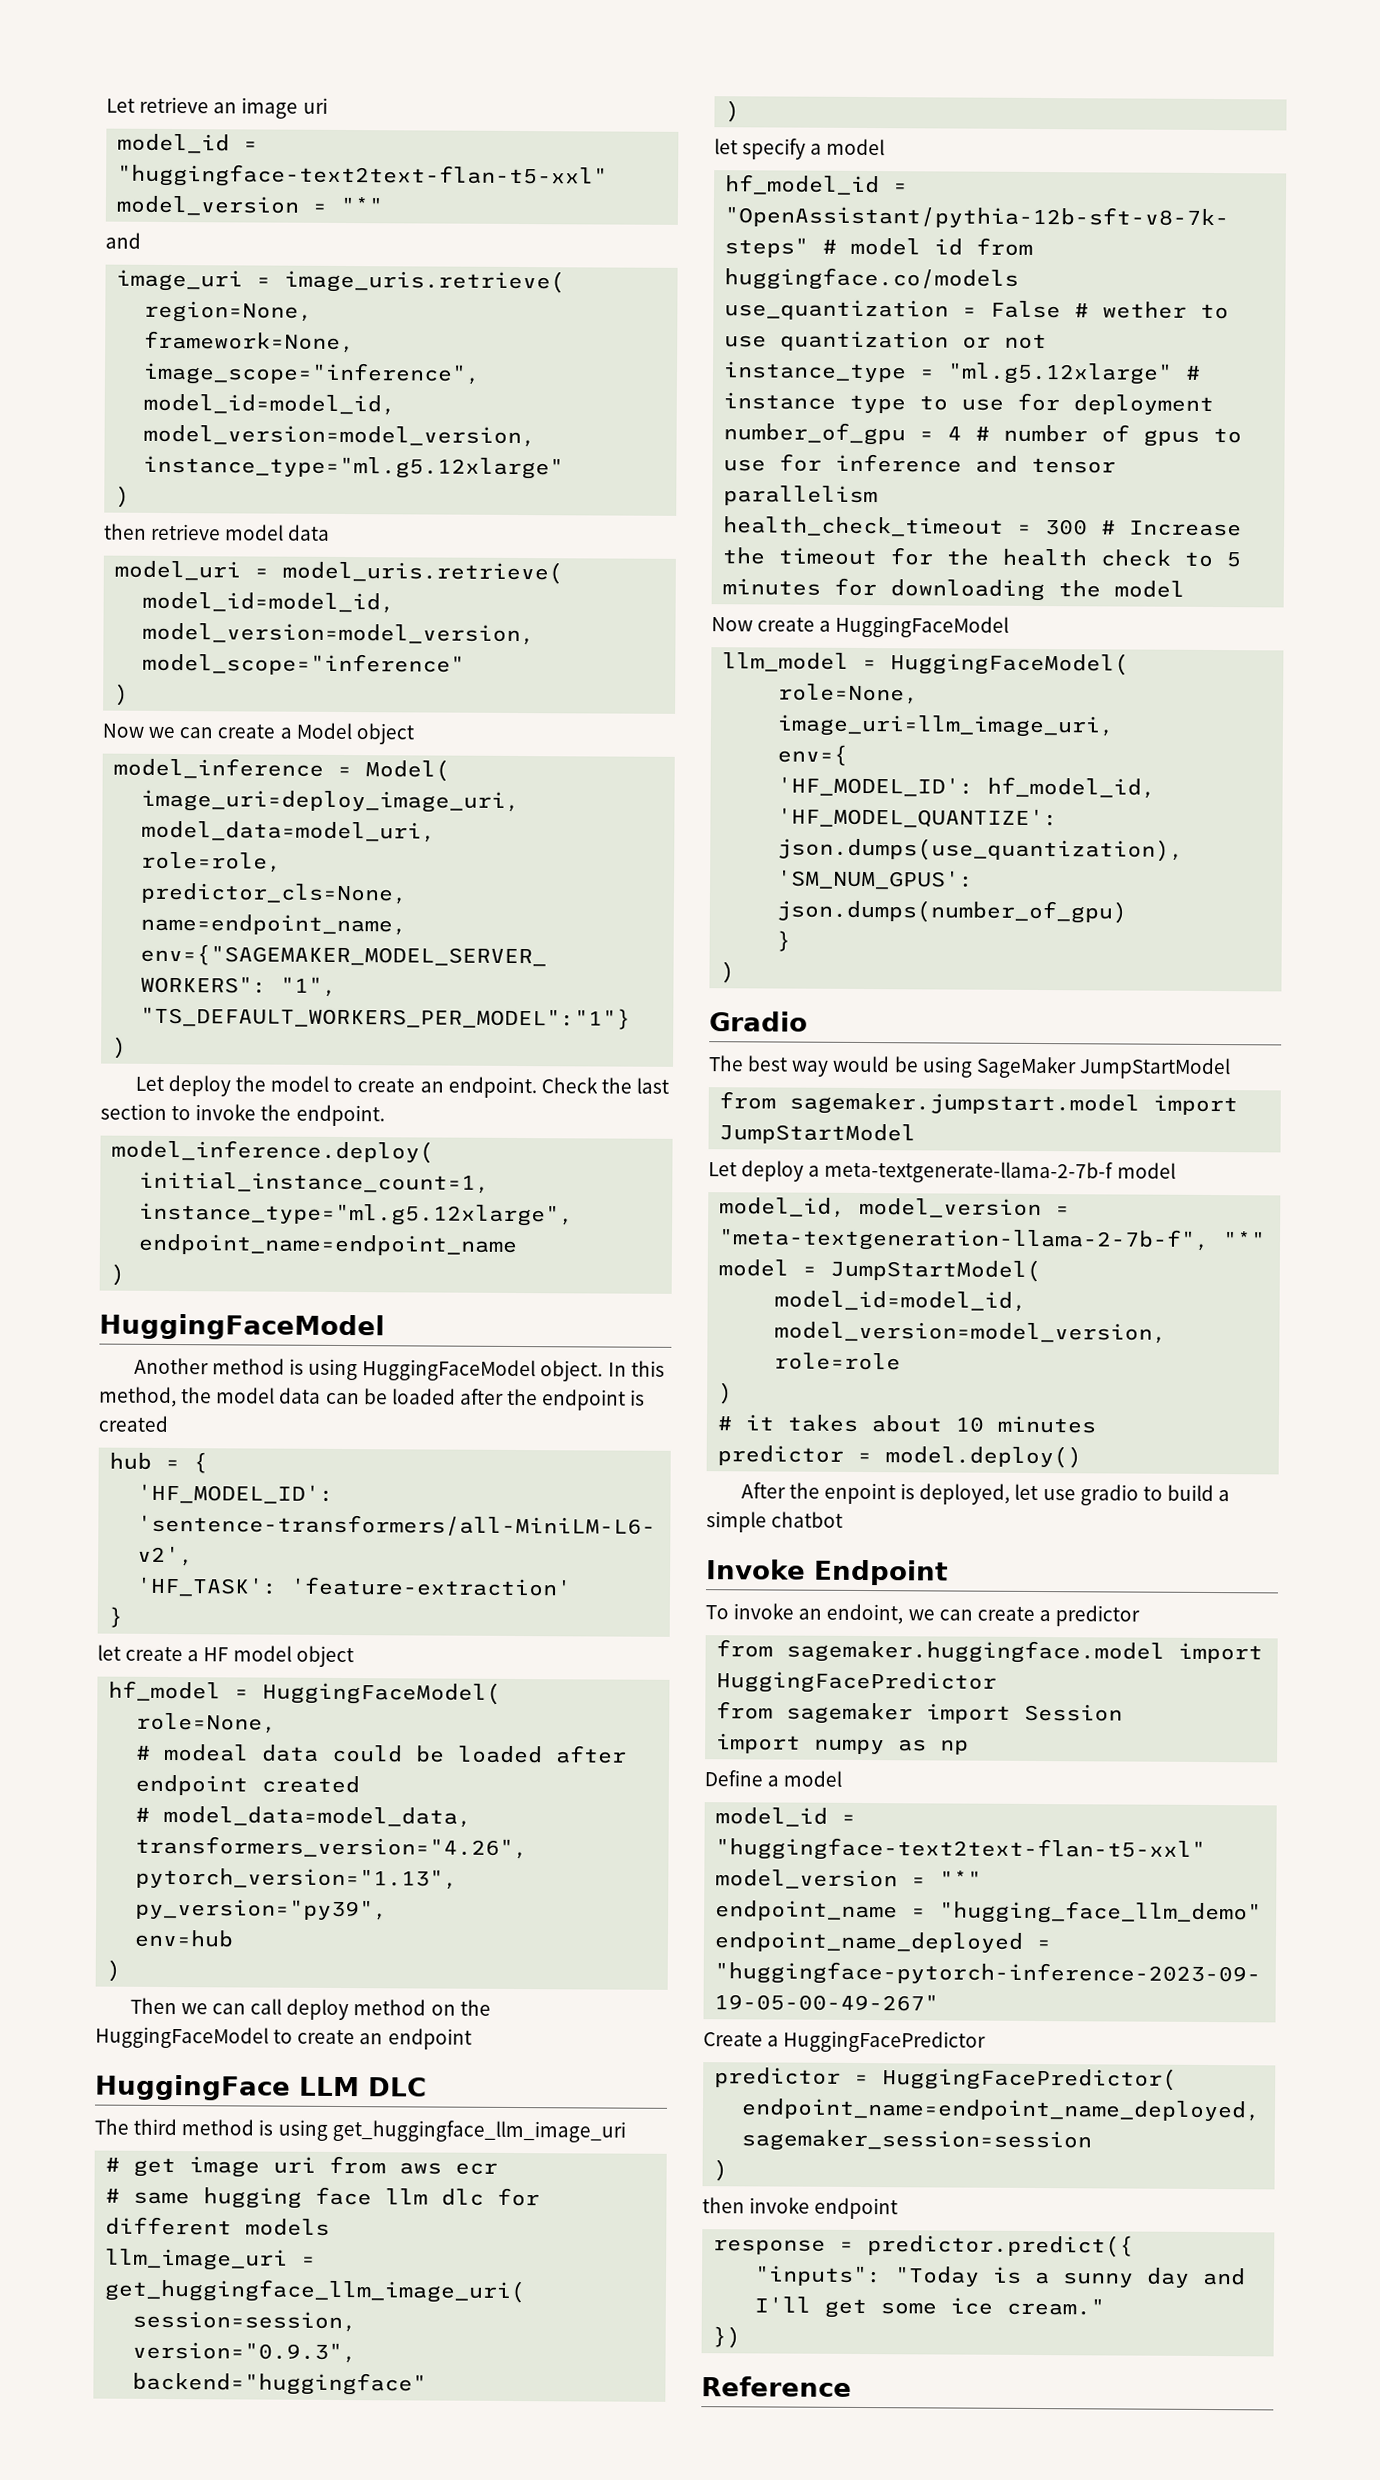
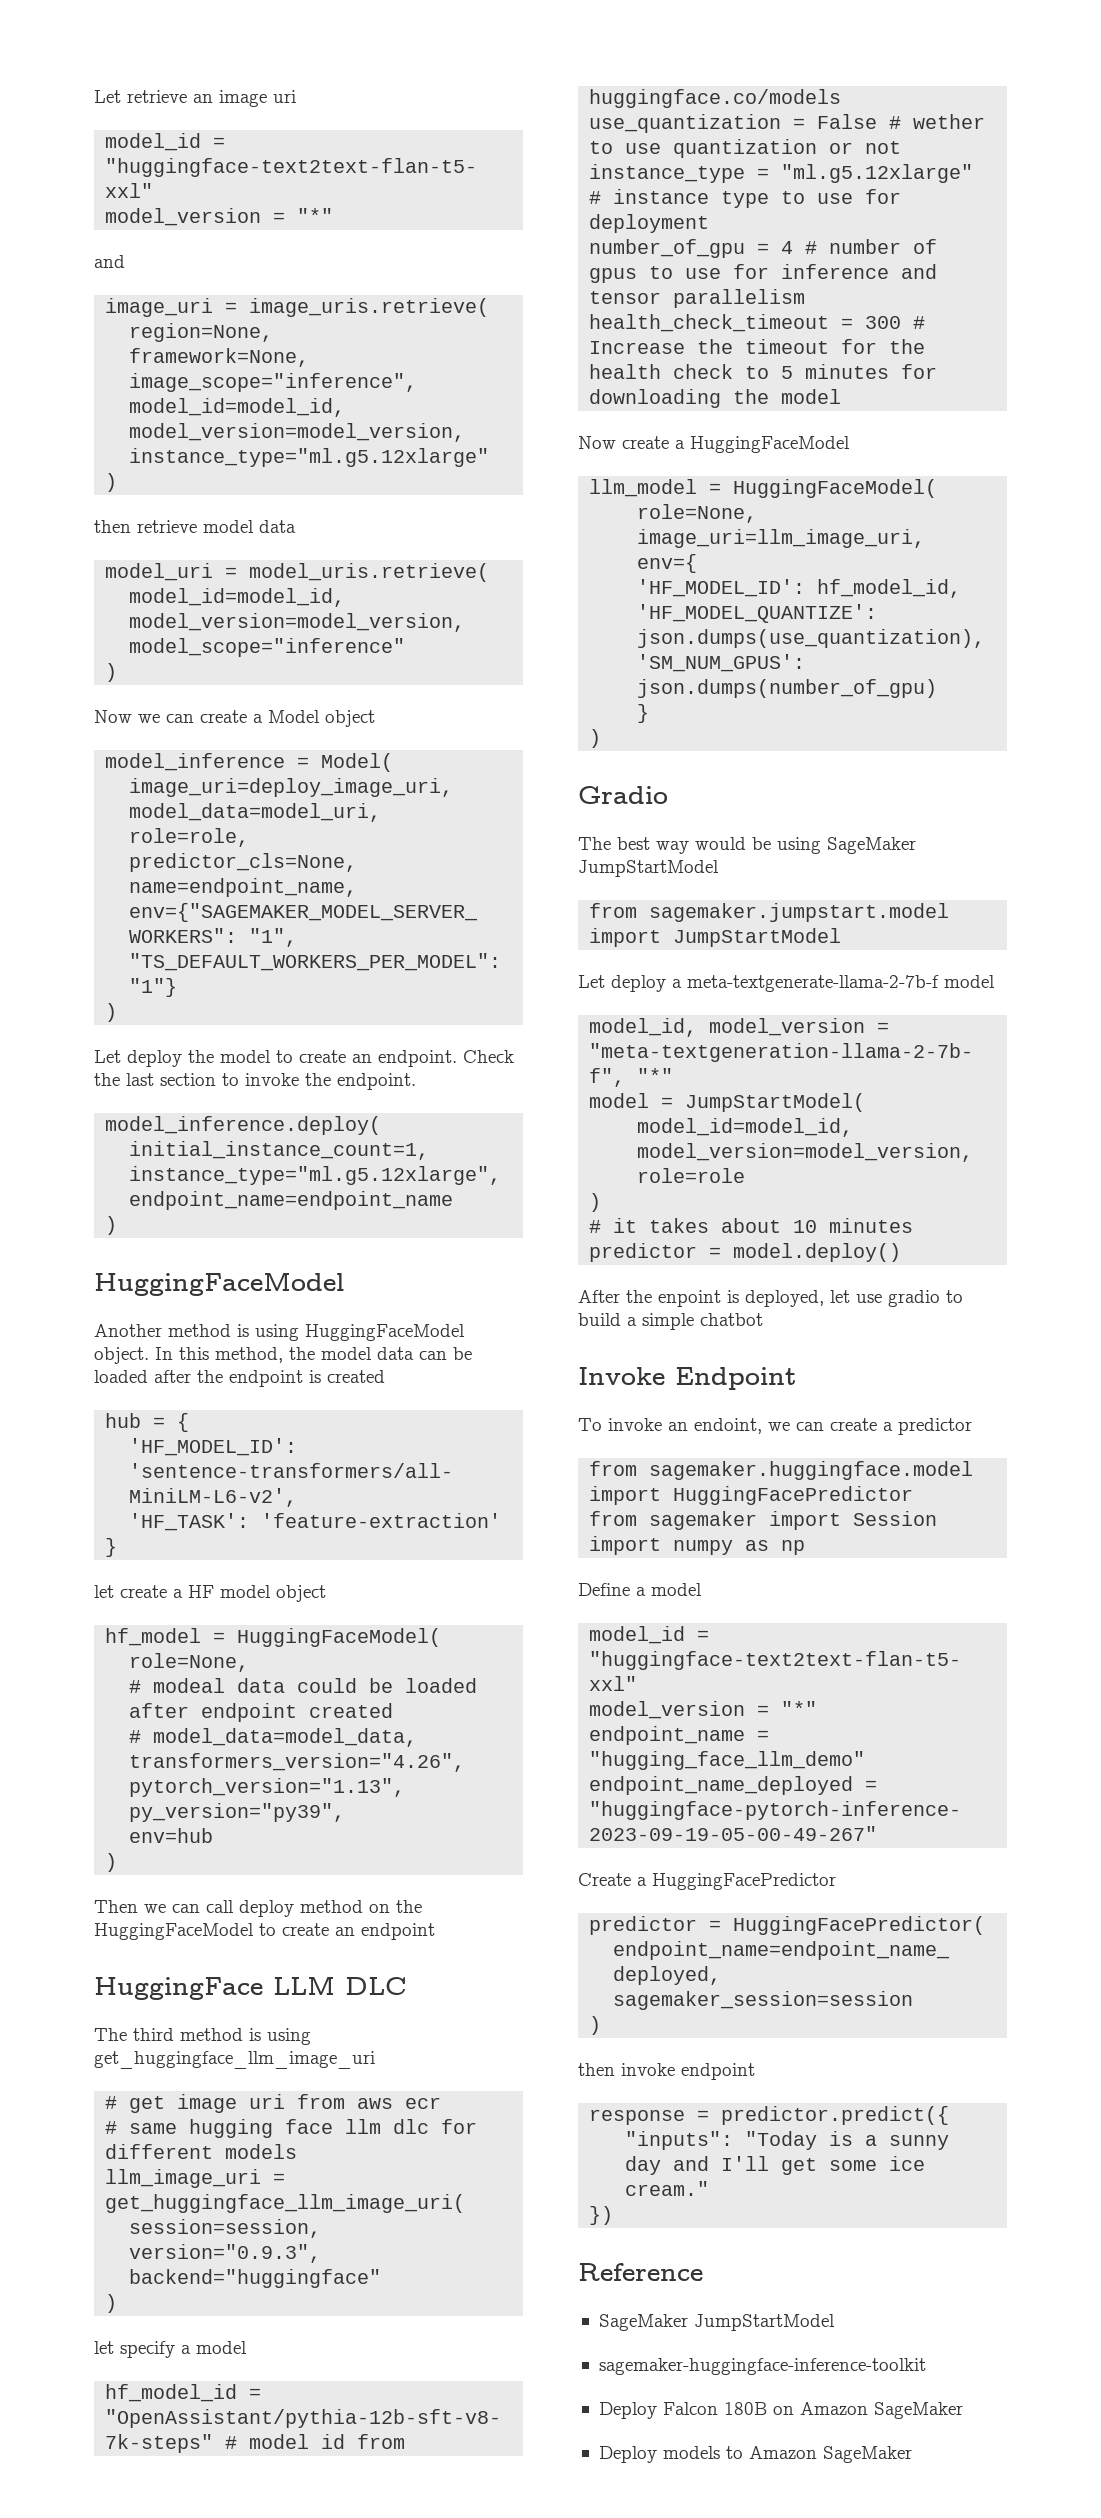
(852, 2386) none -> [598,2314,835,2331] [598,2358,926,2375] [598,2402,963,2419] [598,2446,912,2463] // SageMaker JumpStartModel // sagemaker-huggingface-inference-toolkit // Deploy Falcon 180B on Amazon SageMaker // Deploy models to Amazon SageMaker

